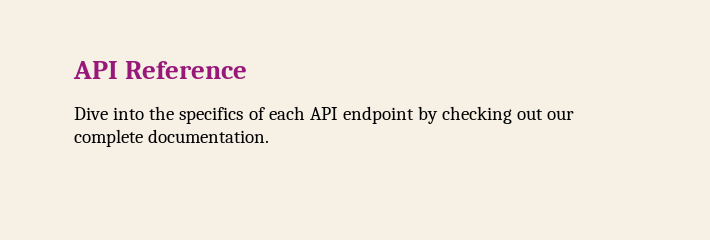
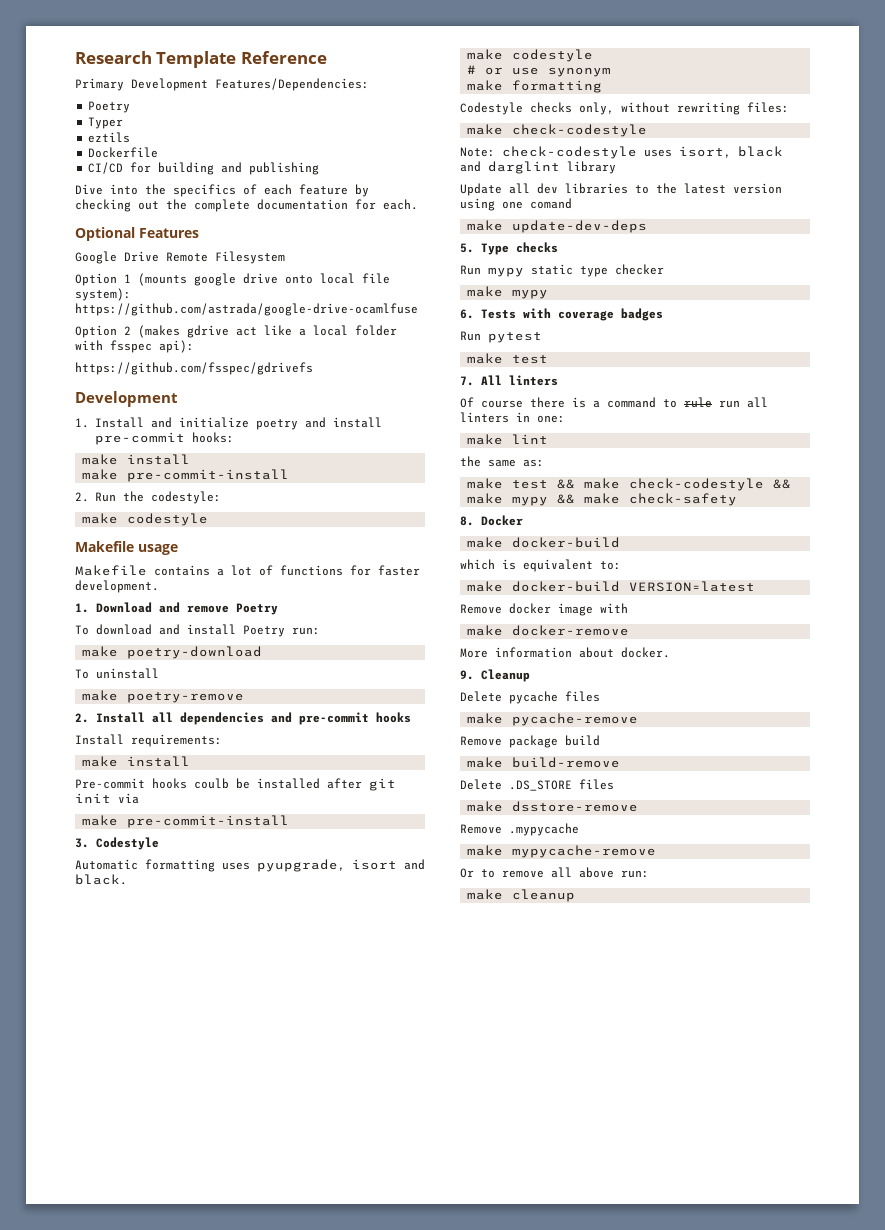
[73,61,118,79] API -> [75,51,237,68] Research Template
(248, 70) none -> [75,78,369,91] [88,101,131,113] [88,117,124,129] [88,132,131,143] [88,147,159,158] [88,162,320,175] // Primary Development Features/Dependencies: // Poetry // Typer // eztils // Dockerfile // CI/CD for building and publishing
[309,106,414,124] API endpoint -> [299,184,348,195] feature
[547,110,575,120] [74,129,270,147] our complete documentation. -> [166,199,418,212] [75,227,199,241] [75,251,285,264] [75,273,390,286] [75,288,131,301] [75,303,418,316] [75,325,397,338] [75,340,194,353] [75,362,313,375] [75,391,178,407] [75,417,382,430] [95,432,234,445] [82,454,191,465] [82,469,290,482] [75,491,221,504] [82,513,209,526] [75,541,178,555] [75,565,420,576] [75,580,159,593] [75,602,278,615] [75,624,320,637] [82,646,263,659] [75,668,159,679] [82,690,245,703] [75,712,411,725] [75,734,222,747] [82,756,191,767] [75,778,396,791] [75,793,139,804] [82,815,290,828] [75,837,159,850] [75,859,425,872] [75,874,127,885] [467,49,594,62] [467,65,612,77] [467,80,603,93] [460,102,789,115] [467,124,648,137] [460,146,783,159] [460,161,616,174] [460,183,782,196] [460,198,572,211] [467,220,648,233] [460,242,558,255] [460,264,664,277] [467,286,549,299] [460,308,663,321] [460,331,542,343] [467,353,549,364] [460,375,558,386] [460,397,768,408] [460,412,565,423] [467,434,549,445] [460,456,544,467] [467,478,792,491] [467,493,738,506] [460,515,523,526] [467,537,621,548] [460,559,621,572] [467,581,756,592] [460,603,628,616] [467,625,630,636] [460,647,670,658] [460,669,530,682] [460,691,600,704] [467,713,639,726] [460,735,600,748] [467,757,621,768] [460,779,614,791] [467,801,639,812] [460,823,579,836] [467,845,657,858] [460,867,649,878] [467,889,576,902] the complete documentation for each. // Optional Features // Google Drive Remote Filesystem // Option 1 (mounts google drive onto local file system): https://github.com/astrada/google-drive-ocamlfuse // Option 2 (makes gdrive act like a local folder with fsspec api): // https://github.com/fsspec/gdrivefs // Development // 1. Install and initialize poetry and install pre-commit hooks: // make install // make pre-commit-install // 2. Run the codestyle: // make codestyle // Makefile usage // Makefile contains a lot of functions for faster development. // 1. Download and remove Poetry // To download and install Poetry run: // make poetry-download // To uninstall // make poetry-remove // 2. Install all dependencies and pre-commit hooks // Install requirements: // make install // Pre-commit hooks coulb be installed after git init via // make pre-commit-install // 3. Codestyle // Automatic formatting uses pyupgrade, isort and black. // make codestyle // # or use synonym // make formatting // Codestyle checks only, without rewriting files: // make check-codestyle // Note: check-codestyle uses isort, black and darglint library // Update all dev libraries to the latest version using one comand // make update-dev-deps // 5. Type checks // Run mypy static type checker // make mypy // 6. Tests with coverage badges // Run pytest // make test // 7. All linters // Of course there is a command to rule run all linters in one: // make lint // the same as: // make test && make check-codestyle && make mypy && make check-safety // 8. Docker // make docker-build // which is equivalent to: // make docker-build VERSION=latest // Remove docker image with // make docker-remove // More information about docker. // 9. Cleanup // Delete pycache files // make pycache-remove // Remove package build // make build-remove // Delete .DS_STORE files // make dsstore-remove // Remove .mypycache // make mypycache-remove // Or to remove all above run: // make cleanup

